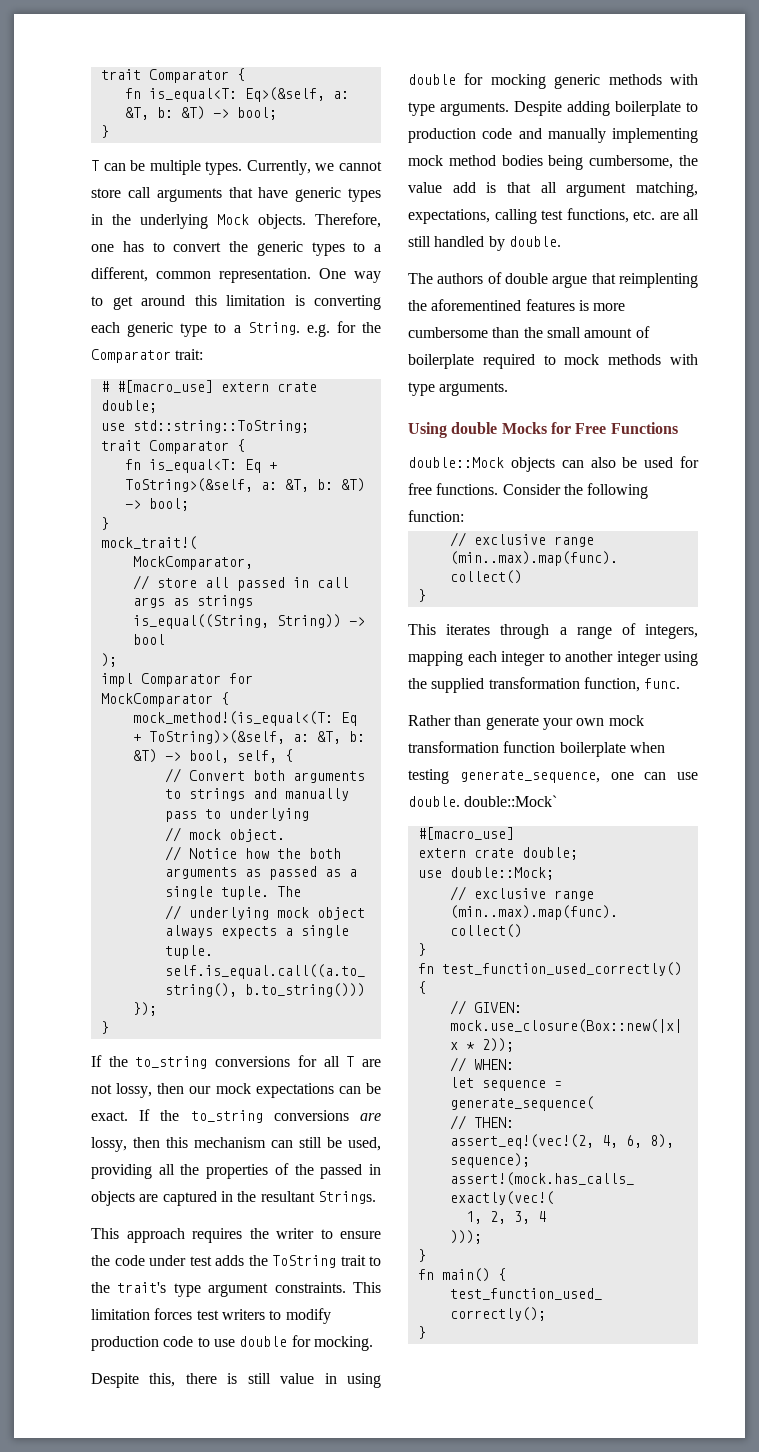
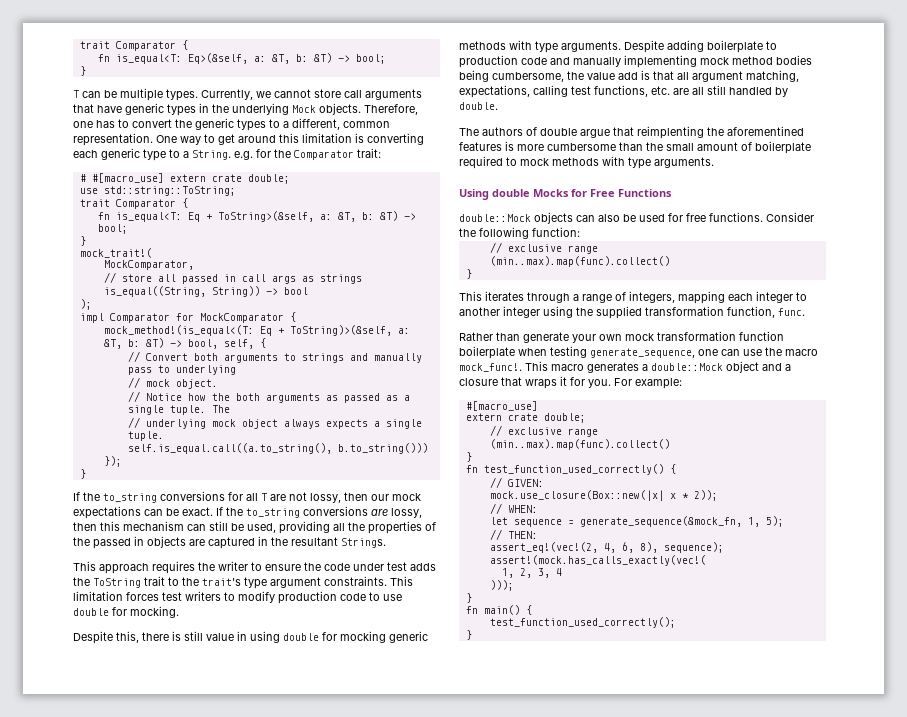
[408,795,558,807] double. double::Mock` -> [765,347,818,356] [459,361,791,373] [459,376,682,389] the macro mock_func!. This macro generates a double::Mock object and a closure that wraps it for you. For example:
[417,867,554,880] // use double::Mock; -> (586, 418) none
[449,1096,594,1111] generate_sequence( -> [579,516,784,527] generate_sequence(&mock_fn, 1, 5);

